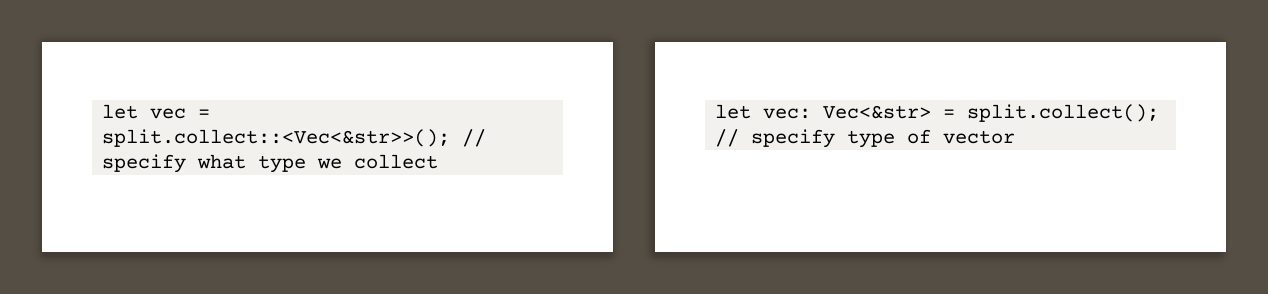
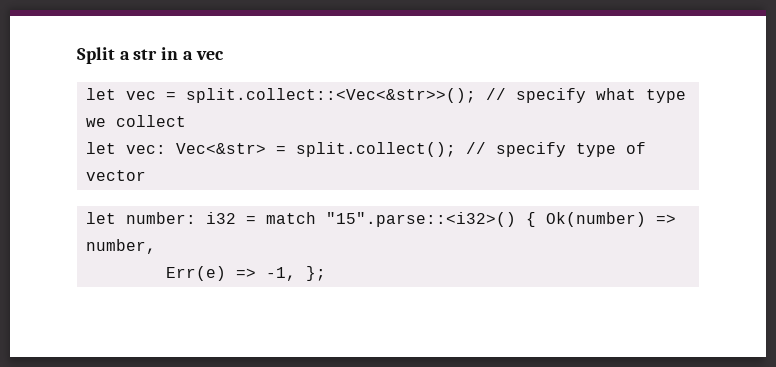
(102, 111) none -> [77,47,224,64] Split a str in a vec //
(1016, 137) none -> [86,212,677,227] [86,239,157,254] [166,266,327,281] // let number: i32 = match "15".parse::<i32>() { Ok(number) => number, // Err(e) => -1, };

